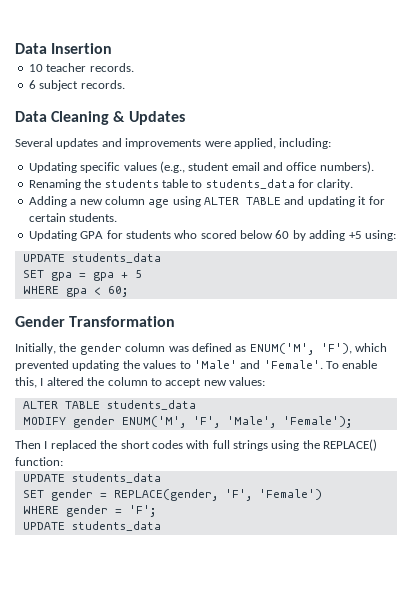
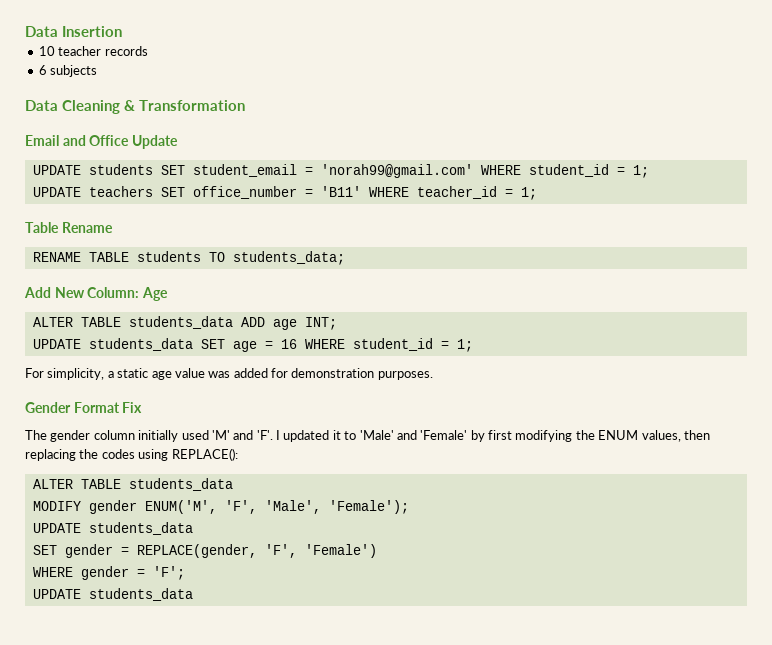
[89,63,134,72] records. -> [104,46,148,56] records
[39,80,125,91] subject records. -> [50,65,98,77] subjects
[128,111,185,125] [15,138,332,149] [28,161,374,173] [28,179,354,190] [28,196,385,208] [28,213,118,222] [28,230,396,241] [22,253,161,263] [22,270,142,281] [22,286,128,297] [15,316,176,327] [15,343,387,355] [15,360,378,371] [15,377,265,388] Updates // Several updates and improvements were applied, including: // Updating specific values (e.g., student email and office numbers). // Renaming the students table to students_data for clarity. // Adding a new column age using ALTER TABLE and updating it for certain students. // Updating GPA for students who scored below 60 by adding +5 using: // UPDATE students_data // SET gpa = gpa + 5 // WHERE gpa < 60; // Gender Transformation // Initially, the gender column was defined as ENUM('M', 'F'), which prevented updating the values to 'Male' and 'Female'. To enable this, I altered the column to accept new values: -> [139,100,245,111] [25,135,178,149] [32,164,649,178] [32,186,537,200] [25,222,113,233] [32,251,345,265] [24,287,168,301] [32,316,337,330] [32,338,473,352] [25,368,433,380] [25,402,143,413] [25,430,710,442] [25,448,238,461] Transformation // Email and Office Update // UPDATE students SET student_email = 'norah99@gmail.com' WHERE student_id = 1; // UPDATE teachers SET office_number = 'B11' WHERE teacher_id = 1; // Table Rename // RENAME TABLE students TO students_data; // Add New Column: Age // ALTER TABLE students_data ADD age INT; // UPDATE students_data SET age = 16 WHERE student_id = 1; // For simplicity, a static age value was added for demonstration purposes. // Gender Format Fix // The gender column initially used 'M' and 'F'. I updated it to 'Male' and 'Female' by first modifying the ENUM values, then replacing the codes using REPLACE():
[15,439,378,451] [15,457,63,466] // Then I replaced the short codes with full strings using the REPLACE() function: -> (409, 507) none

